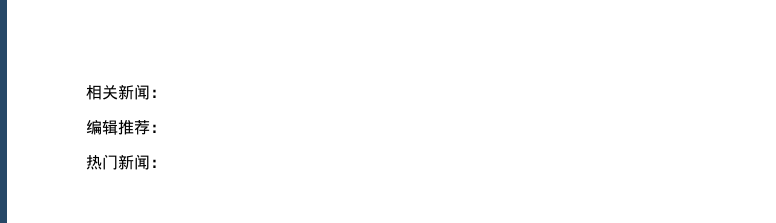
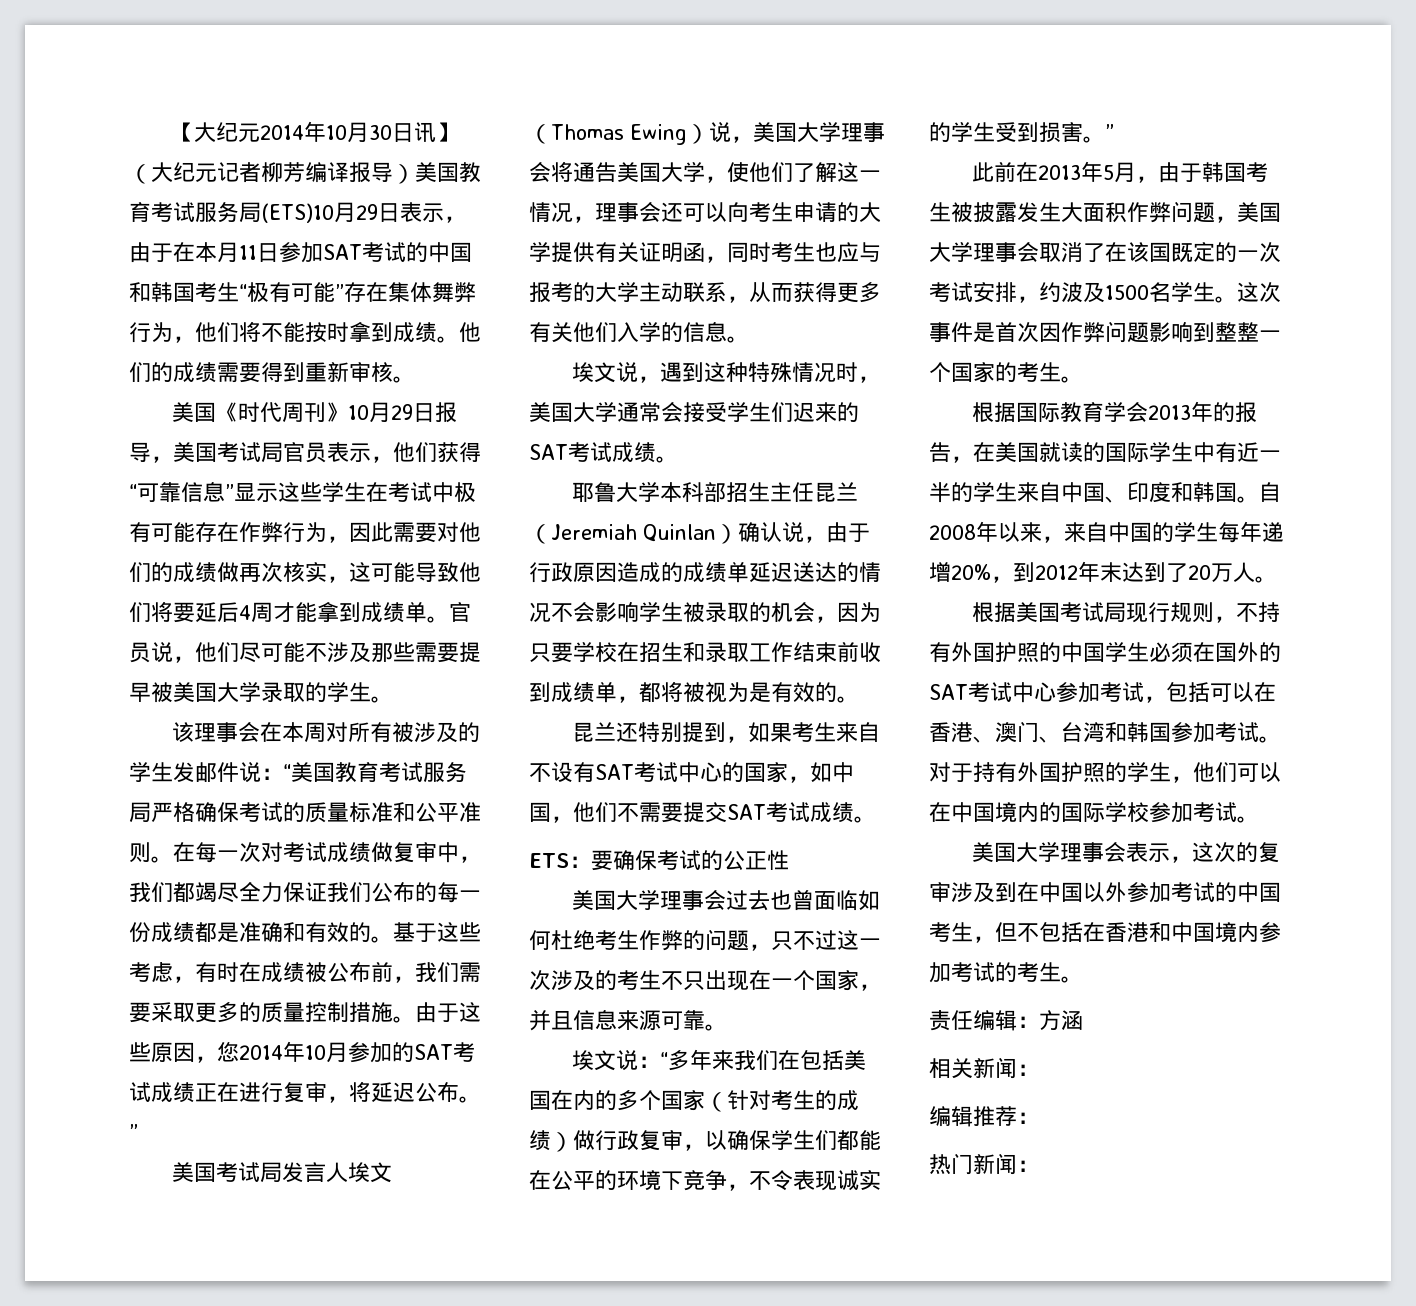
(86, 92) none -> [172,121,459,143] [129,162,481,184] [129,202,466,223] [129,242,472,263] [129,282,476,303] [129,321,481,343] [129,362,415,383] [172,402,458,423] [129,442,481,463] [129,481,476,503] [129,522,481,543] [129,562,481,583] [129,601,471,623] [129,642,481,663] [129,682,393,703] [172,722,481,743] [129,762,467,783] [129,802,481,823] [129,842,481,863] [129,882,481,903] [129,922,481,943] [129,961,481,983] [129,1002,481,1023] [129,1041,475,1063] [129,1081,481,1103] [129,1124,138,1140] [172,1162,393,1183] [529,122,885,145] [529,161,881,183] [529,202,881,223] [529,242,881,263] [529,282,881,303] [529,321,749,343] [572,362,881,383] [529,402,859,423] [529,442,678,463] [572,482,859,502] [529,522,870,544] [529,562,881,583] [529,601,881,623] [529,641,881,663] [529,681,859,703] [572,722,881,743] [529,762,854,783] [529,802,876,823] [529,850,789,871] [572,889,881,911] [529,929,881,951] [529,970,881,991] [529,1009,727,1031] [572,1049,867,1071] [529,1090,859,1112] [529,1130,881,1152] [529,1170,881,1191] [929,122,1114,143] [972,161,1269,183] [929,201,1281,223] [929,242,1281,263] [929,282,1281,303] [929,321,1281,343] [929,362,1083,383] [972,401,1258,423] [929,442,1281,463] [929,482,1281,503] [929,521,1284,543] [929,561,1277,583] [972,602,1281,623] [929,642,1281,663] [929,682,1276,703] [929,721,1281,743] [929,762,1281,783] [929,802,1259,823] [972,842,1281,863] [929,882,1281,903] [929,922,1281,943] [929,962,1083,983] [929,1010,1083,1031] 【大纪元2014年10月30日讯】（大纪元记者柳芳编译报导）美国教育考试服务局(ETS)10月29日表示，由于在本月11日参加SAT考试的中国和韩国考生“极有可能”存在集体舞弊行为，他们将不能按时拿到成绩。他们的成绩需要得到重新审核。 // 美国《时代周刊》10月29日报导，美国考试局官员表示，他们获得“可靠信息”显示这些学生在考试中极有可能存在作弊行为，因此需要对他们的成绩做再次核实，这可能导致他们将要延后4周才能拿到成绩单。官员说，他们尽可能不涉及那些需要提早被美国大学录取的学生。 // 该理事会在本周对所有被涉及的学生发邮件说：“美国教育考试服务局严格确保考试的质量标准和公平准则。在每一次对考试成绩做复审中，我们都竭尽全力保证我们公布的每一份成绩都是准确和有效的。基于这些考虑，有时在成绩被公布前，我们需要采取更多的质量控制措施。由于这些原因，您2014年10月参加的SAT考试成绩正在进行复审，将延迟公布。” // 美国考试局发言人埃文（Thomas Ewing）说，美国大学理事会将通告美国大学，使他们了解这一情况，理事会还可以向考生申请的大学提供有关证明函，同时考生也应与报考的大学主动联系，从而获得更多有关他们入学的信息。 // 埃文说，遇到这种特殊情况时，美国大学通常会接受学生们迟来的SAT考试成绩。 // 耶鲁大学本科部招生主任昆兰（Jeremiah Quinlan）确认说，由于行政原因造成的成绩单延迟送达的情况不会影响学生被录取的机会，因为只要学校在招生和录取工作结束前收到成绩单，都将被视为是有效的。 // 昆兰还特别提到，如果考生来自不设有SAT考试中心的国家，如中国，他们不需要提交SAT考试成绩。 // ETS：要确保考试的公正性 // 美国大学理事会过去也曾面临如何杜绝考生作弊的问题，只不过这一次涉及的考生不只出现在一个国家，并且信息来源可靠。 // 埃文说：“多年来我们在包括美国在内的多个国家（针对考生的成绩）做行政复审，以确保学生们都能在公平的环境下竞争，不令表现诚实的学生受到损害。” // 此前在2013年5月，由于韩国考生被披露发生大面积作弊问题，美国大学理事会取消了在该国既定的一次考试安排，约波及1500名学生。这次事件是首次因作弊问题影响到整整一个国家的考生。 // 根据国际教育学会2013年的报告，在美国就读的国际学生中有近一半的学生来自中国、印度和韩国。自2008年以来，来自中国的学生每年递增20%，到2012年末达到了20万人。 // 根据美国考试局现行规则，不持有外国护照的中国学生必须在国外的SAT考试中心参加考试，包括可以在香港、澳门、台湾和韩国参加考试。对于持有外国护照的学生，他们可以在中国境内的国际学校参加考试。 // 美国大学理事会表示，这次的复审涉及到在中国以外参加考试的中国考生，但不包括在香港和中国境内参加考试的考生。 // 责任编辑：方涵 //

